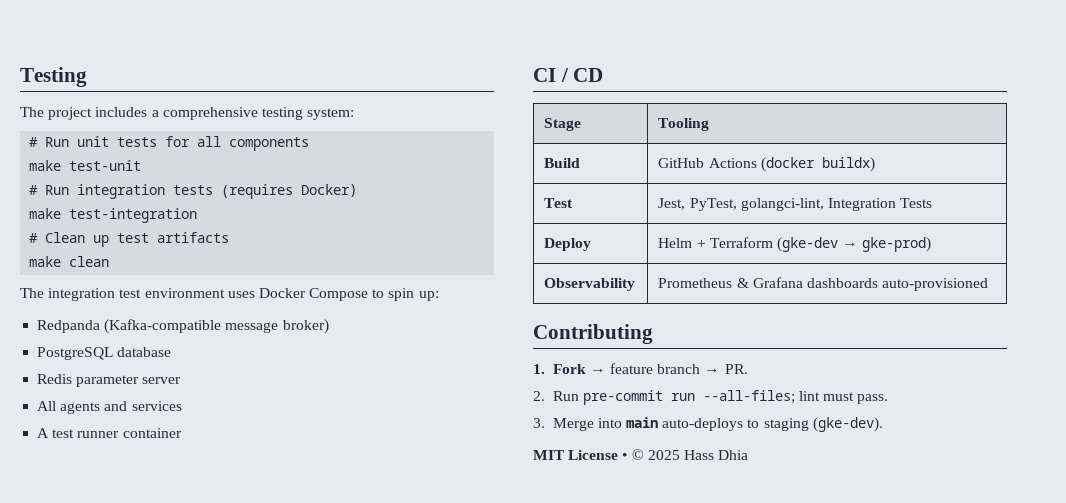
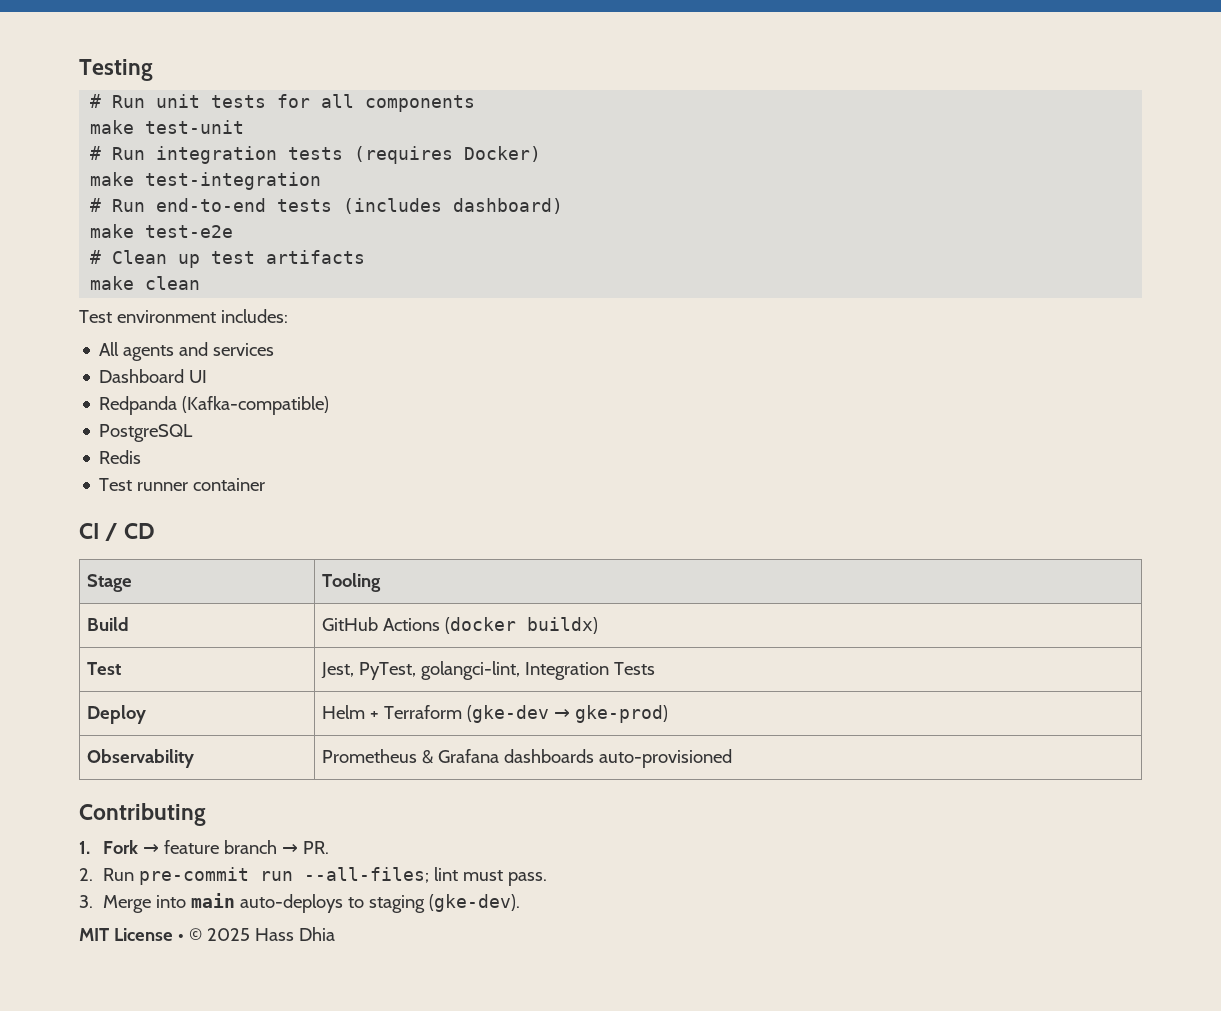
[20,107,355,120] // The project includes a comprehensive testing system: -> (153, 70) none
(198, 215) none -> [90,198,564,214] [90,224,234,238] // # Run end-to-end tests (includes dashboard) // make test-e2e
[20,288,439,301] [37,319,329,334] [37,347,172,360] [37,374,182,387] [37,401,182,414] [37,428,75,438] The integration test environment uses Docker Compose to spin up: // Redpanda (Kafka-compatible message broker) // PostgreSQL database // Redis parameter server // All agents and services // A test -> [79,309,288,323] [99,342,275,361] [99,369,208,383] [99,396,330,415] [99,424,194,442] [99,450,142,464] [99,478,133,491] Test environment includes: // All agents and services // Dashboard UI // Redpanda (Kafka-compatible) // PostgreSQL // Redis // Test

